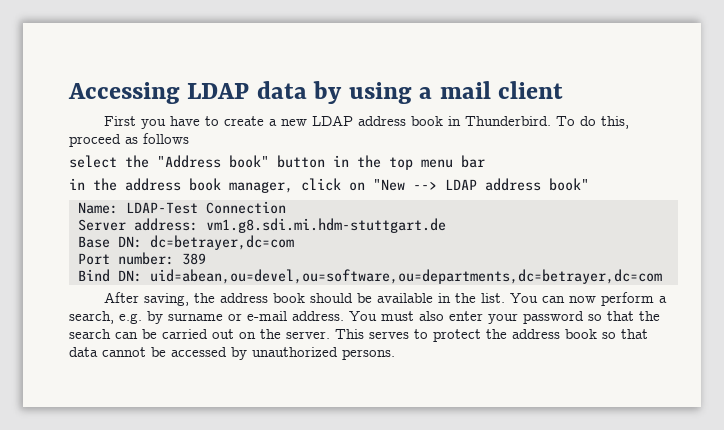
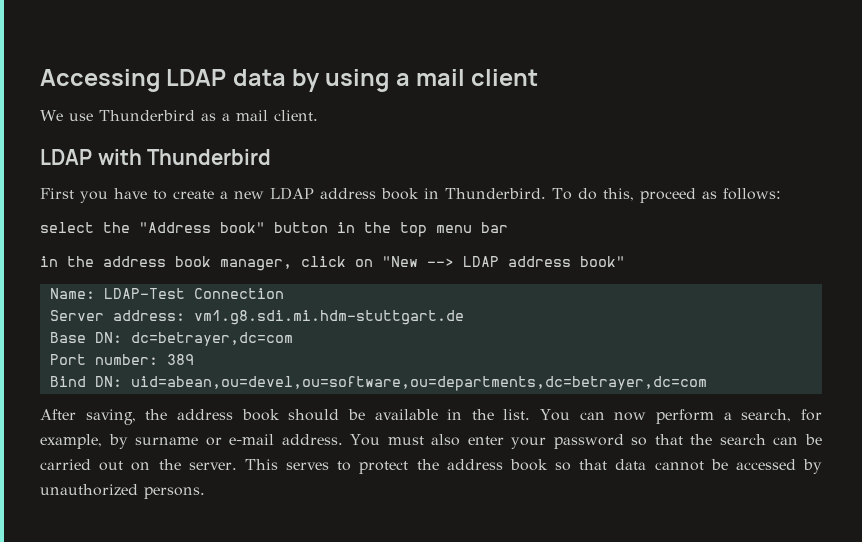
(563, 90) none -> [40,110,318,121] [40,149,272,165] // We use Thunderbird as a mail client. // LDAP with Thunderbird
[143,133,189,144] follows -> [722,188,781,200] follows:
[119,313,142,324] e.g. -> [800,409,822,421] [40,434,102,449] for example,

